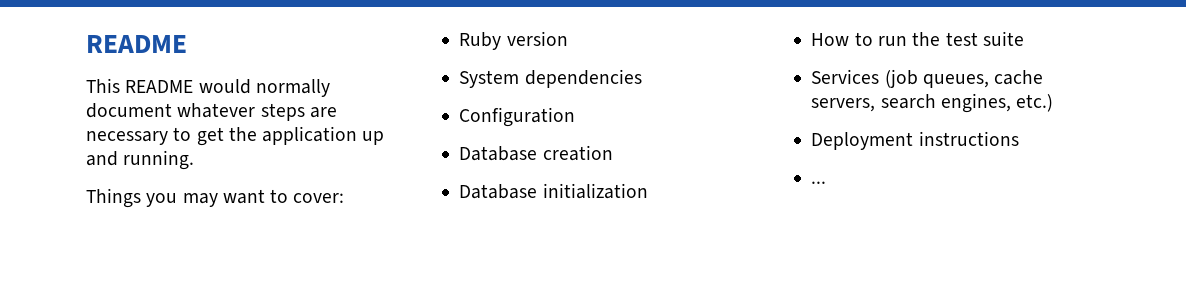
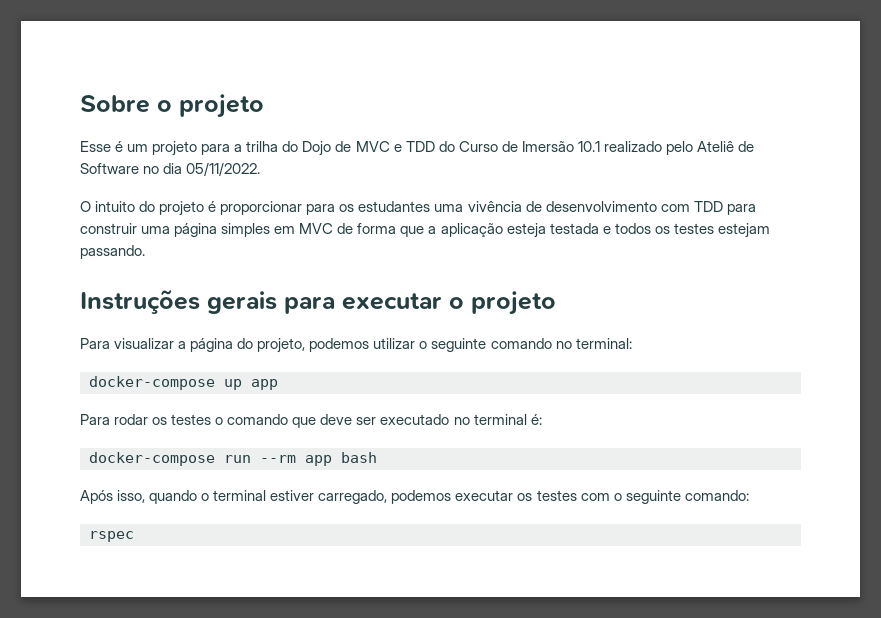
[86,35,187,53] [86,78,330,97] [86,103,337,121] [86,126,385,146] [86,150,195,170] [86,188,345,208] [459,31,568,50] [459,69,642,88] [459,107,576,127] [459,145,613,161] [459,183,648,199] [811,31,1024,46] [811,69,1044,88] [811,93,1054,113] [811,131,1019,150] [811,181,827,184] README // This README would normally document whatever steps are necessary to get the application up and running. // Things you may want to cover: // Ruby version // System dependencies // Configuration // Database creation // Database initialization // How to run the test suite // Services (job queues, cache servers, search engines, etc.) // Deployment instructions // ... -> [80,94,264,118] [80,141,755,156] [80,162,261,176] [80,201,756,216] [80,223,770,238] [80,245,145,259] [80,290,556,315] [80,338,632,353] [89,376,278,390] [80,414,542,428] [89,452,377,466] [80,490,749,504] [89,531,134,542] Sobre o projeto // Esse é um projeto para a trilha do Dojo de MVC e TDD do Curso de Imersão 10.1 realizado pelo Ateliê de Software no dia 05/11/2022. // O intuito do projeto é proporcionar para os estudantes uma vivência de desenvolvimento com TDD para construir uma página simples em MVC de forma que a aplicação esteja testada e todos os testes estejam passando. // Instruções gerais para executar o projeto // Para visualizar a página do projeto, podemos utilizar o seguinte comando no terminal: // docker-compose up app // Para rodar os testes o comando que deve ser executado no terminal é: // docker-compose run --rm app bash // Após isso, quando o terminal estiver carregado, podemos executar os testes com o seguinte comando: // rspec

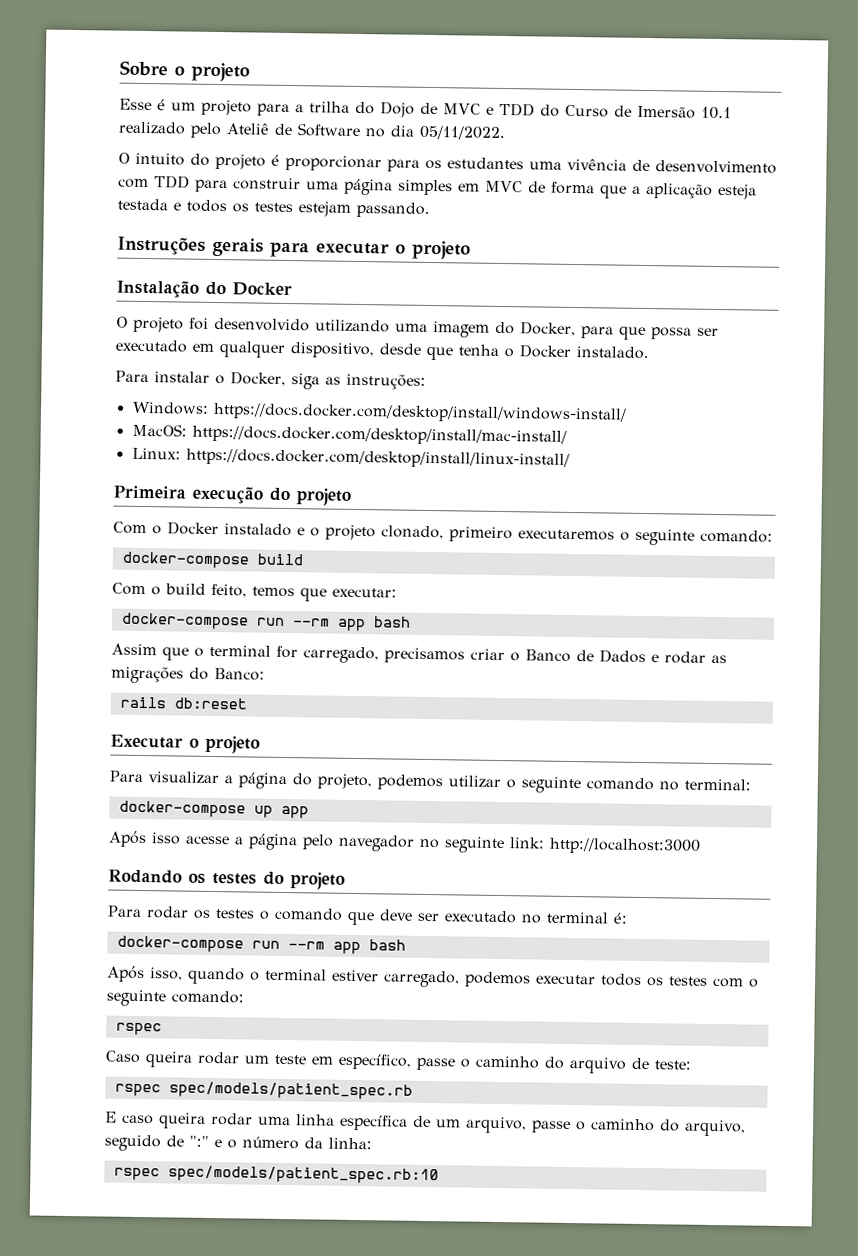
(556, 303) none -> [116,279,292,298] [116,316,719,340] [115,339,649,361] [115,370,426,390] [131,401,627,424] [131,423,567,446] [131,447,570,469] [113,485,351,506] [113,521,773,546] [121,551,304,569] [112,582,397,602] [120,612,411,632] [111,643,727,664] [111,666,265,684] [119,696,247,710] [110,734,260,754] // Instalação do Docker // O projeto foi desenvolvido utilizando uma imagem do Docker, para que possa ser executado em qualquer dispositivo, desde que tenha o Docker instalado. // Para instalar o Docker, siga as instruções: // Windows: https://docs.docker.com/desktop/install/windows-install/ // MacOS: https://docs.docker.com/desktop/install/mac-install/ // Linux: https://docs.docker.com/desktop/install/linux-install/ // Primeira execução do projeto // Com o Docker instalado e o projeto clonado, primeiro executaremos o seguinte comando: // docker-compose build // Com o build feito, temos que executar: // docker-compose run --rm app bash // Assim que o terminal for carregado, precisamos criar o Banco de Dados e rodar as migrações do Banco: // rails db:reset // Executar o projeto
(278, 384) none -> [108,830,701,855] [108,869,345,890] // Após isso acesse a página pelo navegador no seguinte link: http://localhost:3000 // Rodando os testes do projeto
(514, 495) none -> [601,973,642,986] todos
(134, 536) none -> [105,1050,691,1074] [114,1081,413,1100] [105,1111,746,1137] [104,1134,372,1152] [113,1165,439,1185] // Caso queira rodar um teste em específico, passe o caminho do arquivo de teste: // rspec spec/models/patient_spec.rb // E caso queira rodar uma linha específica de um arquivo, passe o caminho do arquivo, seguido de ":" e o número da linha: // rspec spec/models/patient_spec.rb:10

